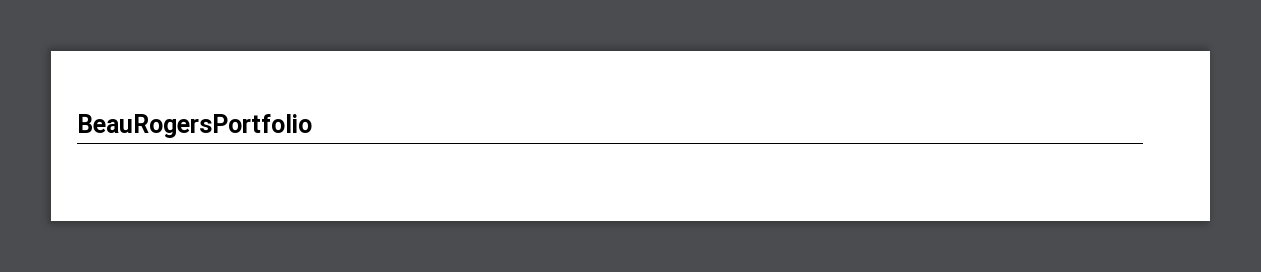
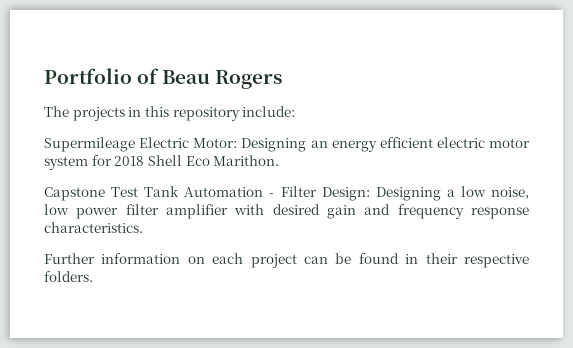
[77,114,312,138] BeauRogersPortfolio -> [44,68,283,89] [44,106,296,121] [44,137,530,152] [44,155,280,170] [44,186,530,201] [44,204,529,219] [44,222,143,233] [44,253,529,268] [44,271,93,282] Portfolio of Beau Rogers // The projects in this repository include: // Supermileage Electric Motor: Designing an energy efficient electric motor system for 2018 Shell Eco Marithon. // Capstone Test Tank Automation - Filter Design: Designing a low noise, low power filter amplifier with desired gain and frequency response characteristics. // Further information on each project can be found in their respective folders.

